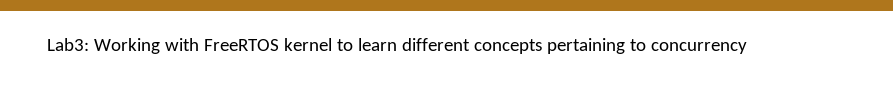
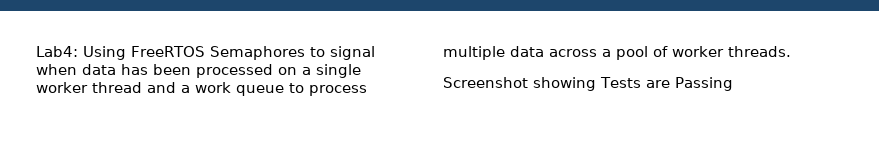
[47,38,747,54] Lab3: Working with FreeRTOS kernel to learn different concepts pertaining to concurrency -> [36,46,375,60] [36,64,361,78] [36,82,367,96] [443,46,791,60] [443,77,733,91] Lab4: Using FreeRTOS Semaphores to signal when data has been processed on a single worker thread and a work queue to process multiple data across a pool of worker threads. // Screenshot showing Tests are Passing

